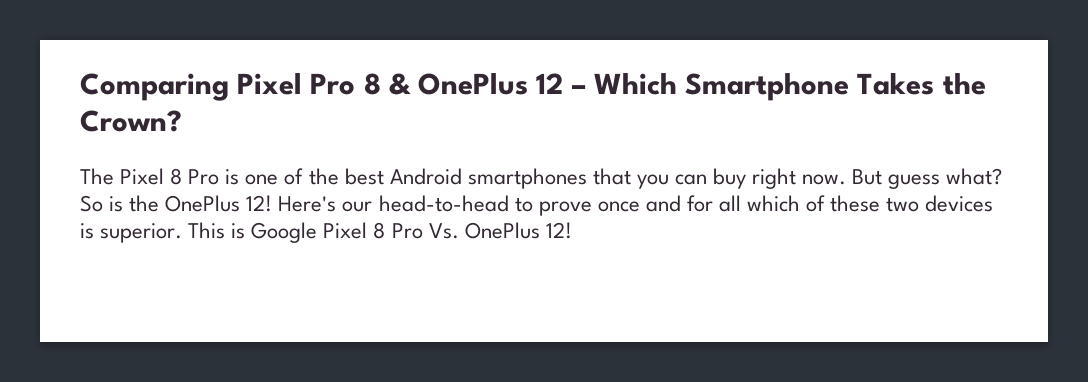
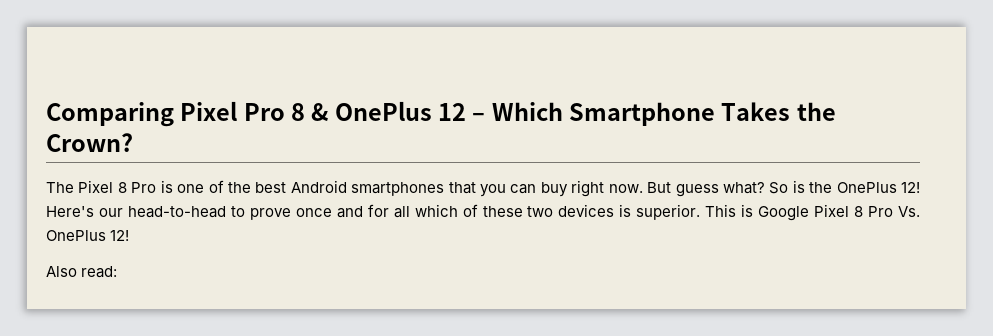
(572, 230) none -> [46,266,118,278] // Also read:

